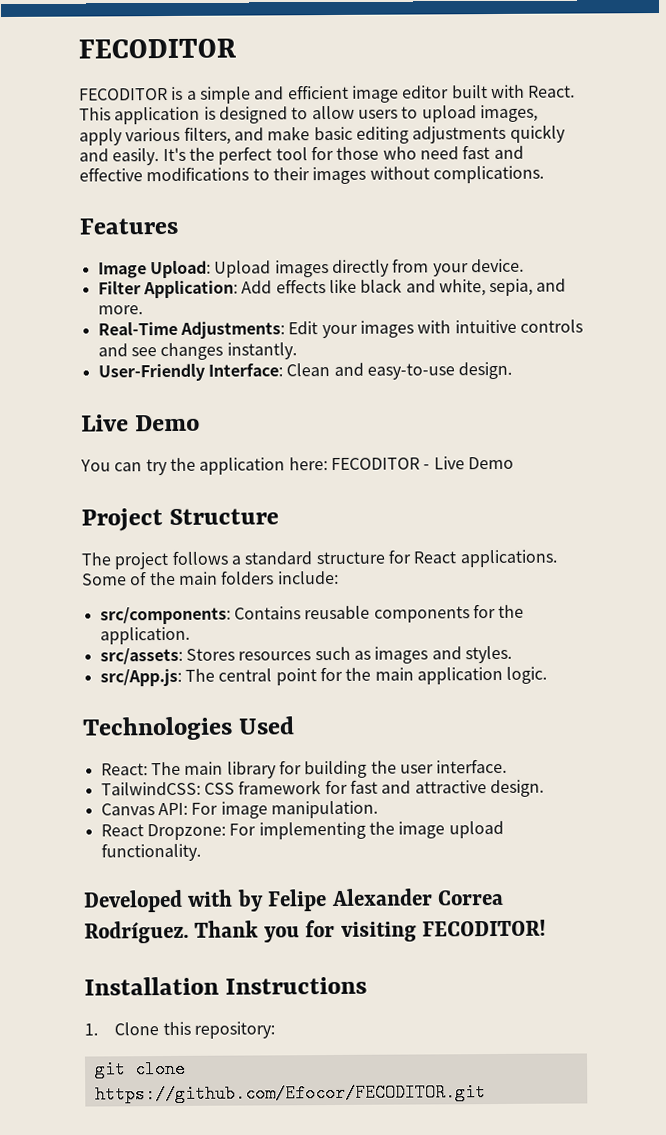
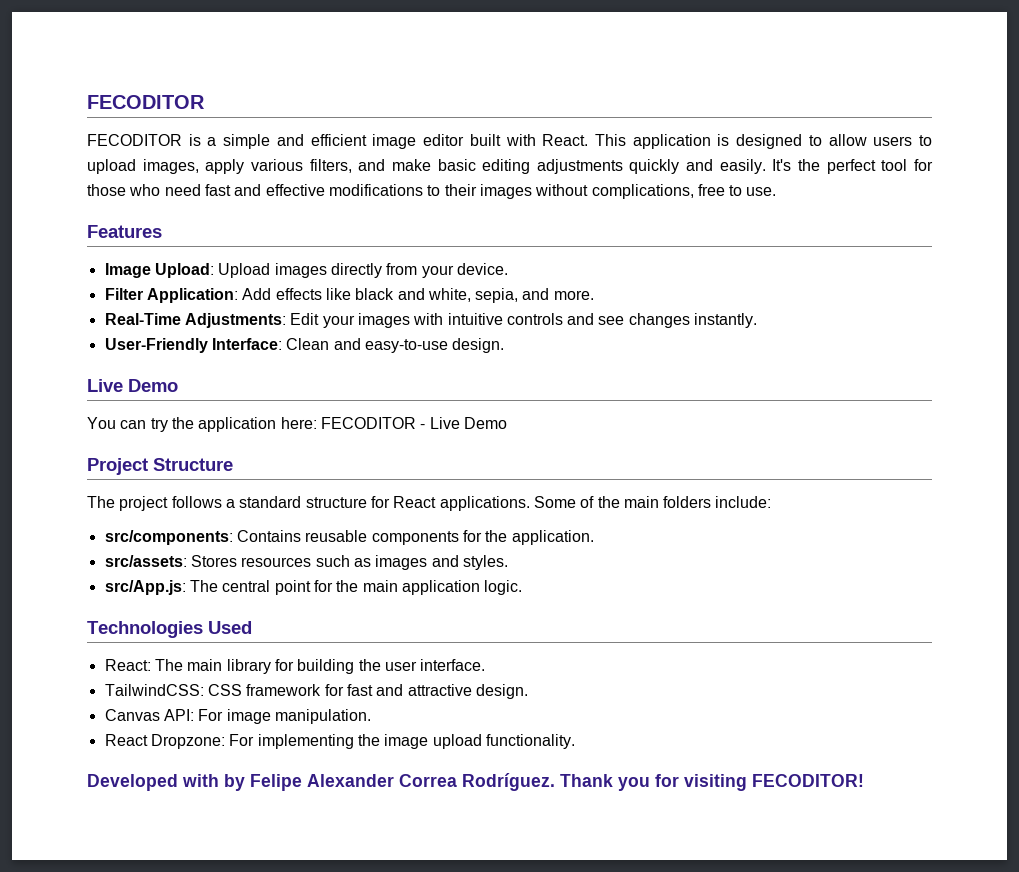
[432,165,544,184] complications. -> [591,184,777,199] complications, free to use.
[84,976,368,996] [84,1021,276,1039] [94,1059,186,1079] [94,1083,486,1104] // Installation Instructions // 1. Clone this repository: // git clone https://github.com/Efocor/FECODITOR.git -> (864, 780) none

